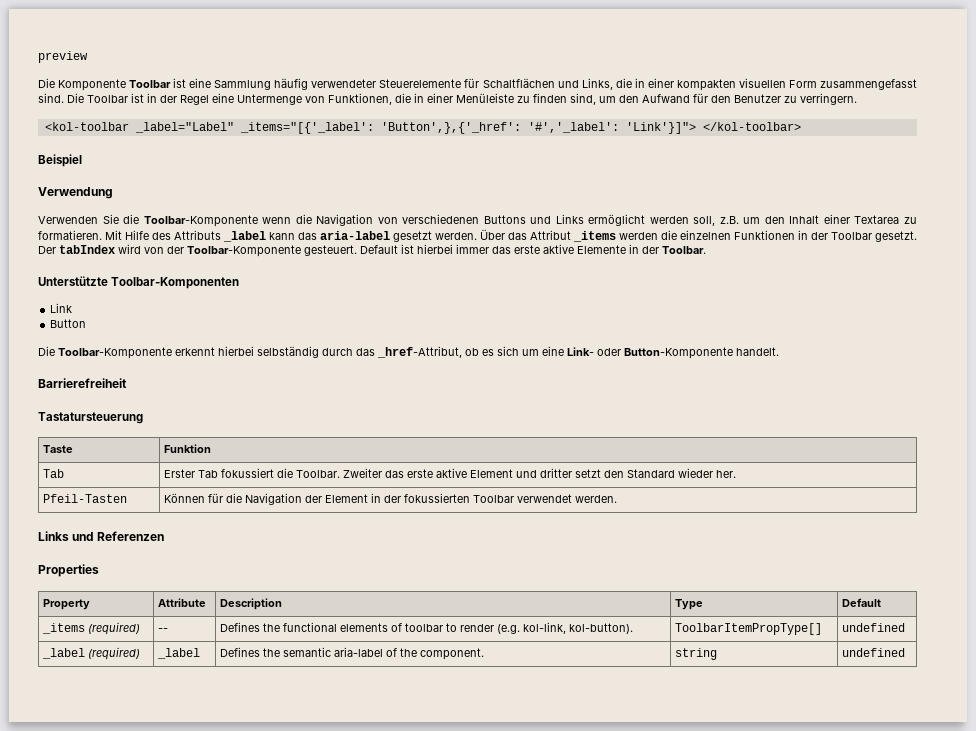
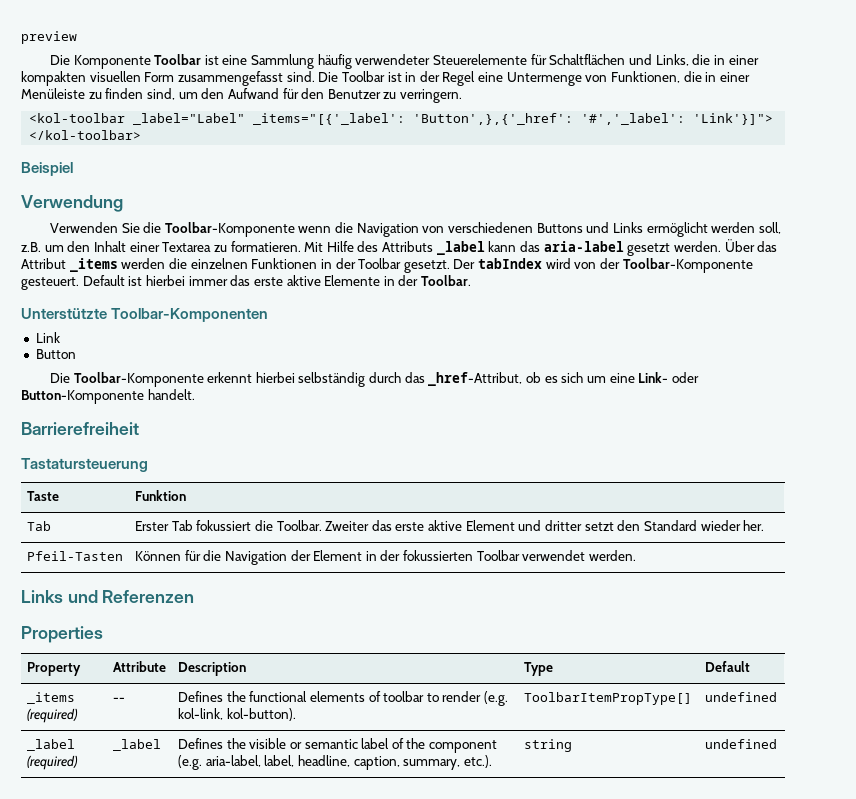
[283,647,485,660] semantic aria-label of the component. -> [249,738,498,753] [177,755,492,770] visible or semantic label of the component (e.g. aria-label, label, headline, caption, summary, etc.).

